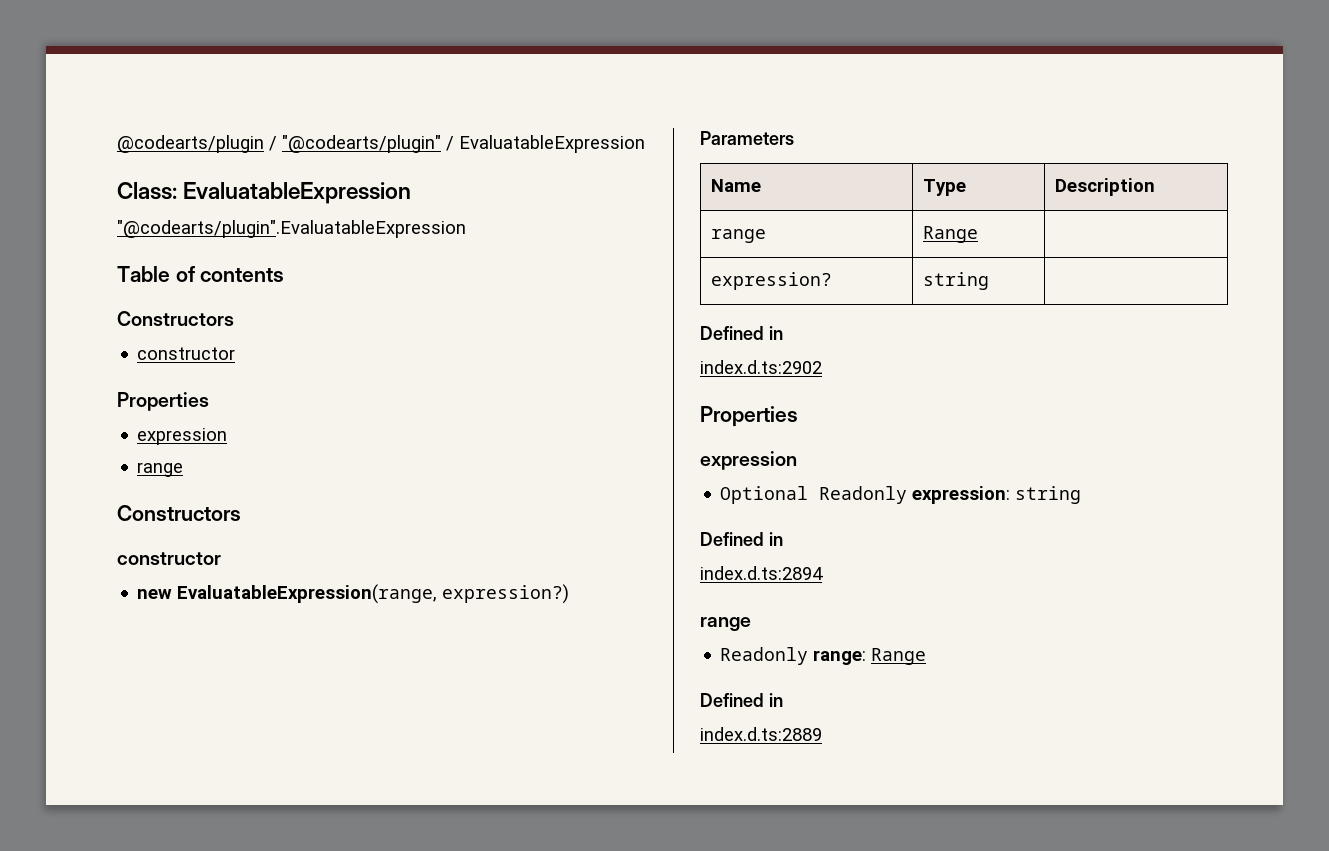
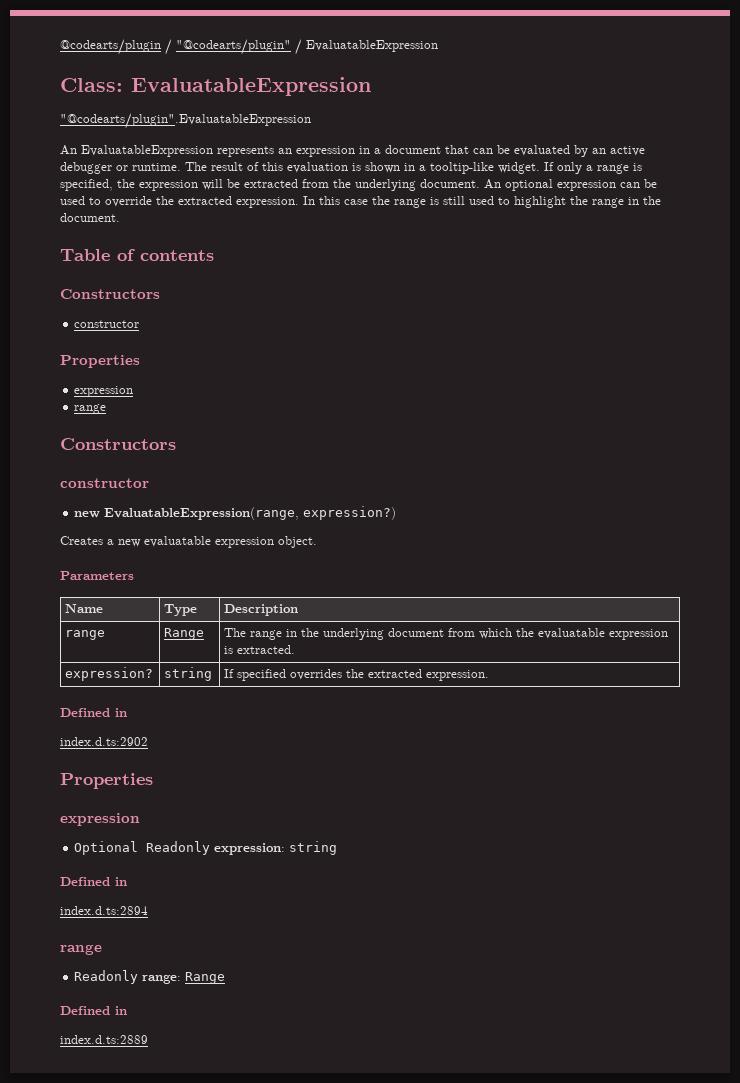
(466, 229) none -> [60,145,645,157] [60,162,642,174] [60,179,657,191] [60,196,661,208] [60,213,120,222] // An EvaluatableExpression represents an expression in a document that can be evaluated by an active debugger or runtime. The result of this evaluation is shown in a tooltip-like widget. If only a range is specified, the expression will be extracted from the underlying document. An optional expression can be used to override the extracted expression. In this case the range is still used to highlight the range in the document.
(570, 594) none -> [60,536,317,548] // Creates a new evaluatable expression object.
[711,272,833,290] [923,272,990,290] // expression? | string | -> [224,628,669,640] [224,645,296,654] [65,667,154,681] [164,667,213,681] [224,669,490,681] The range in the underlying document from which the evaluatable expression is extracted. // expression? | string | If specified overrides the extracted expression.

